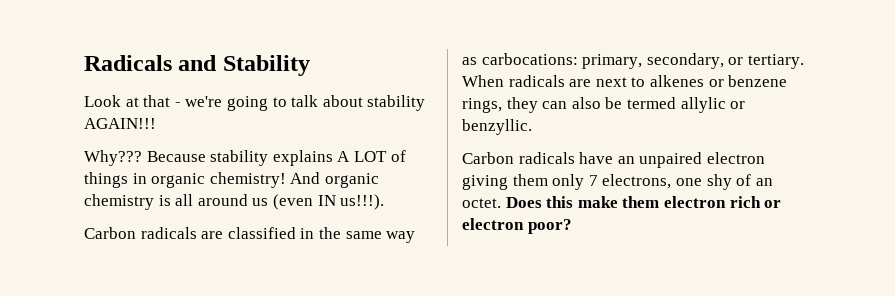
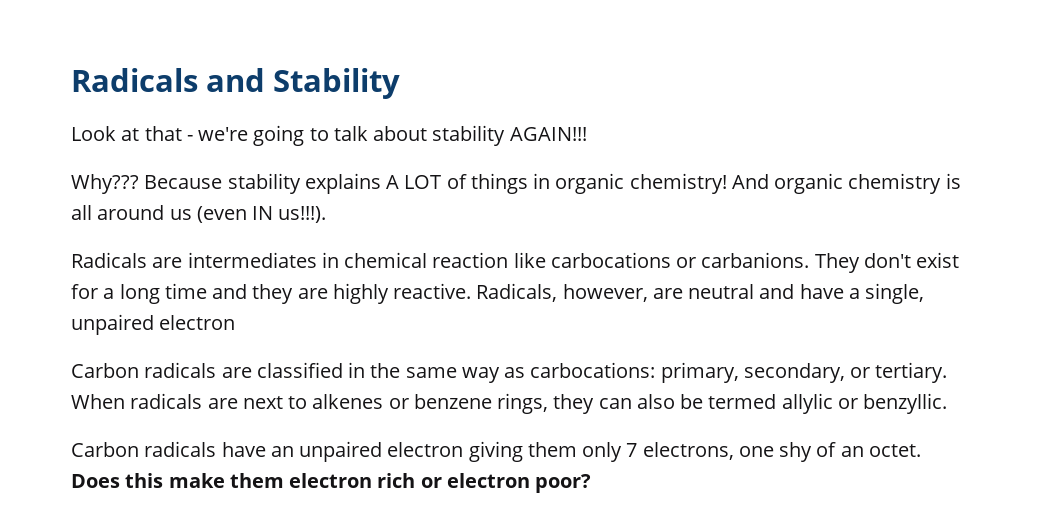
(385, 202) none -> [71,252,960,273] [71,283,925,304] [71,314,236,335] // Radicals are intermediates in chemical reaction like carbocations or carbanions. They don't exist for a long time and they are highly reactive. Radicals, however, are neutral and have a single, unpaired electron

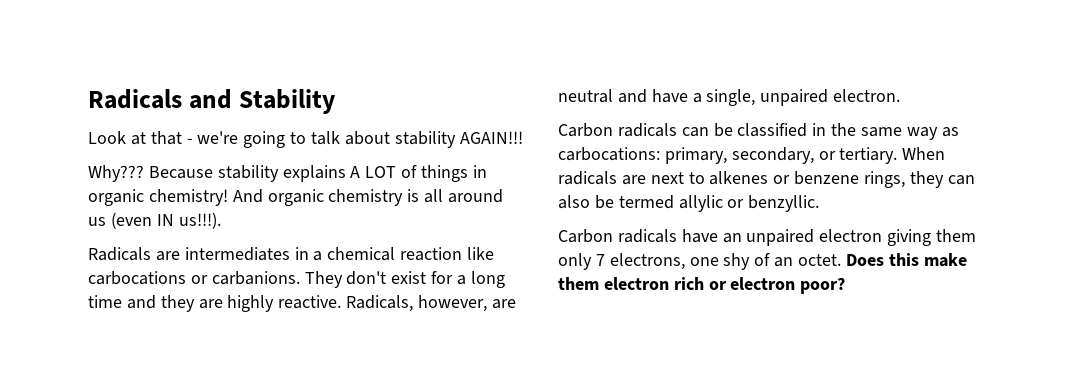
(339, 260) none -> [313,251,323,261] a
[159,315,236,330] [71,362,252,378] electron // Carbon radicals are -> [833,89,901,102] [558,123,733,137] electron. // Carbon radicals can be

